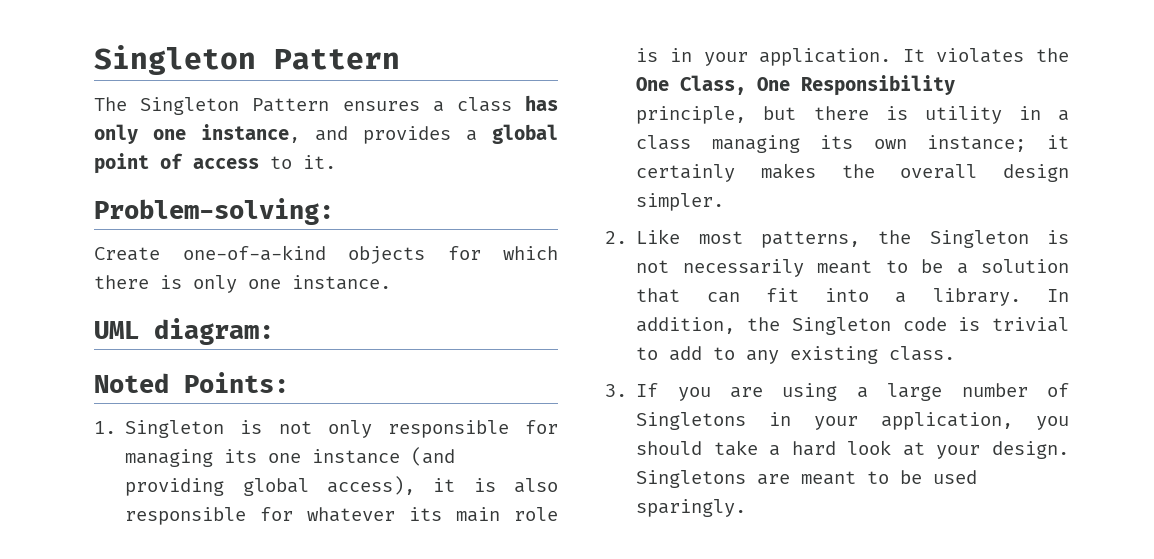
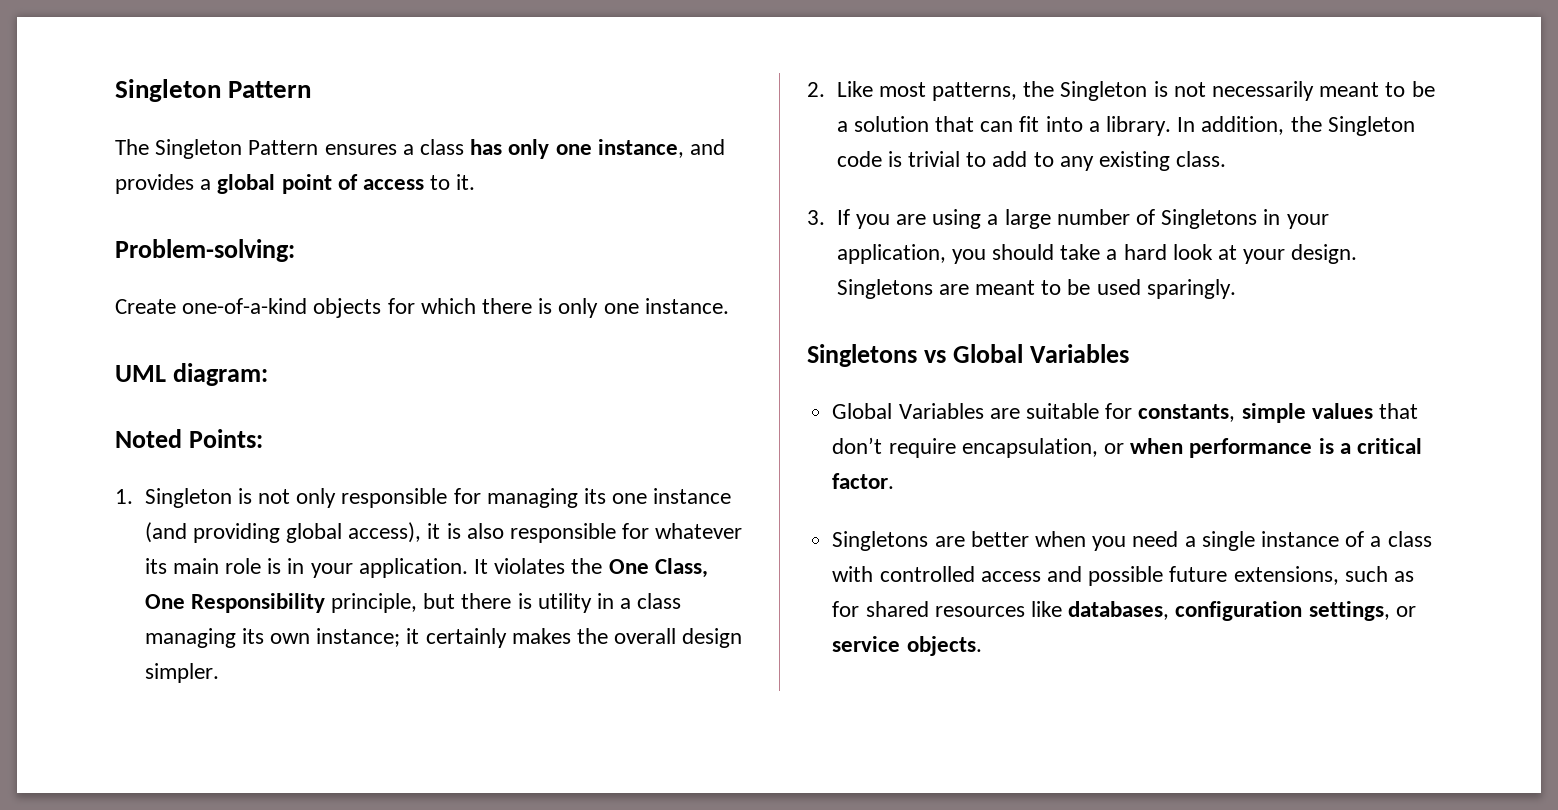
(747, 508) none -> [807,344,1129,367] [832,403,1418,423] [832,437,1422,458] [832,473,895,489] [832,531,1432,551] [832,566,1414,586] [832,601,1416,621] [832,636,982,656] // Singletons vs Global Variables // Global Variables are suitable for constants, simple values that don’t require encapsulation, or when performance is a critical factor. // Singletons are better when you need a single instance of a class with controlled access and possible future extensions, such as for shared resources like databases, configuration settings, or service objects.

